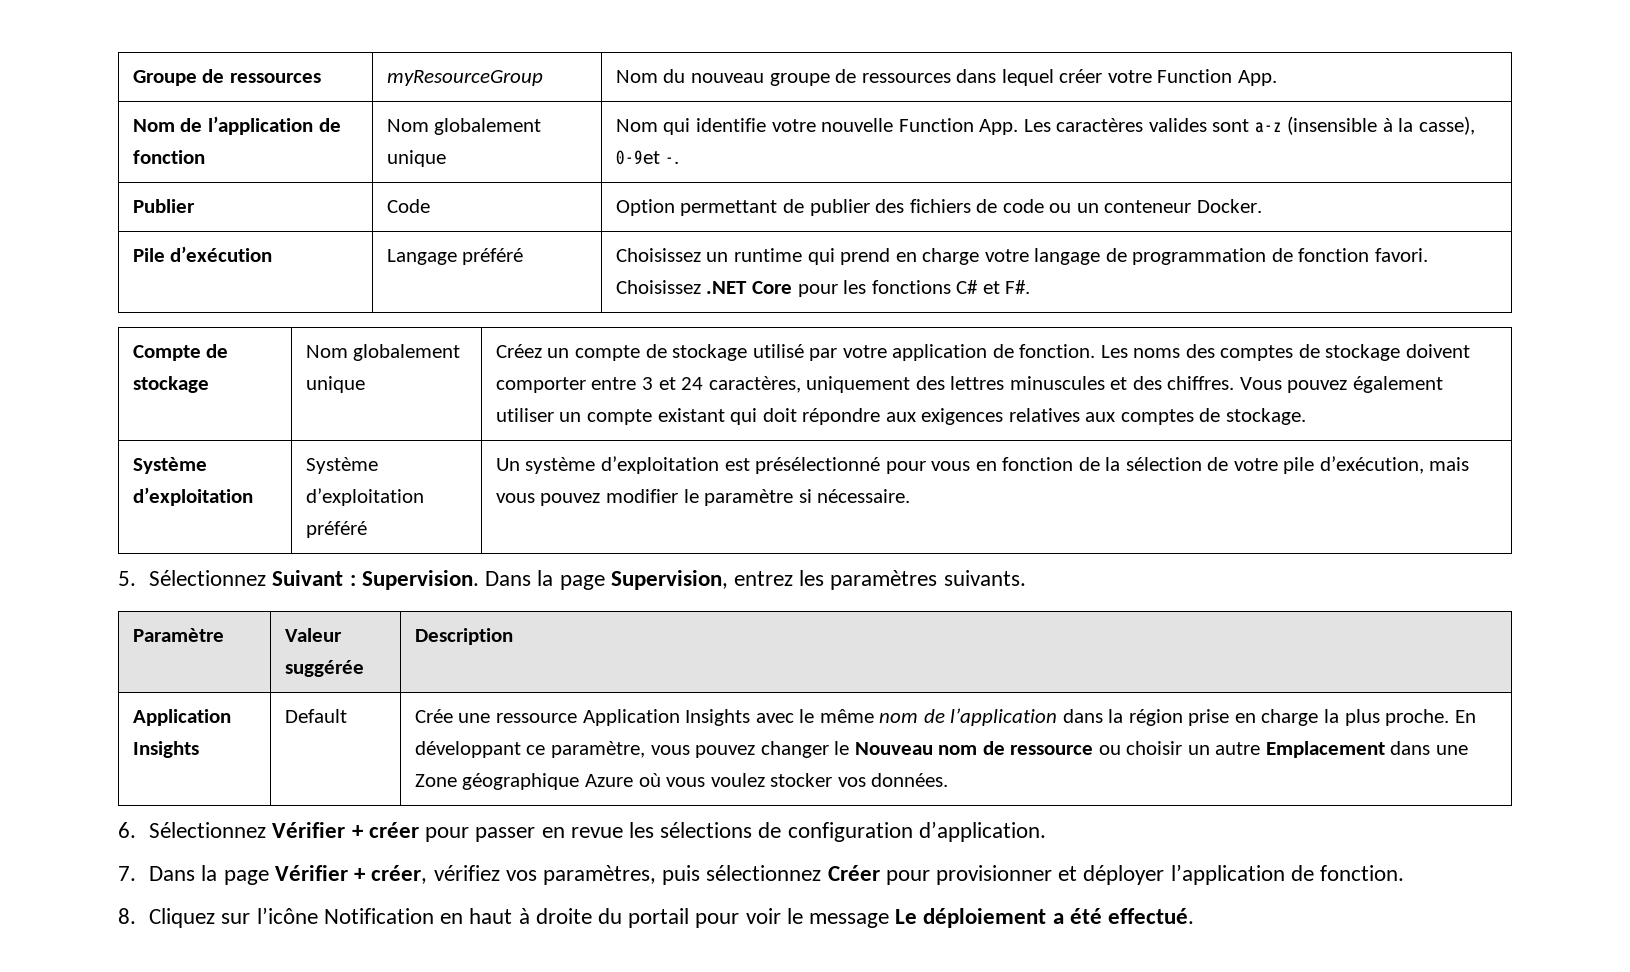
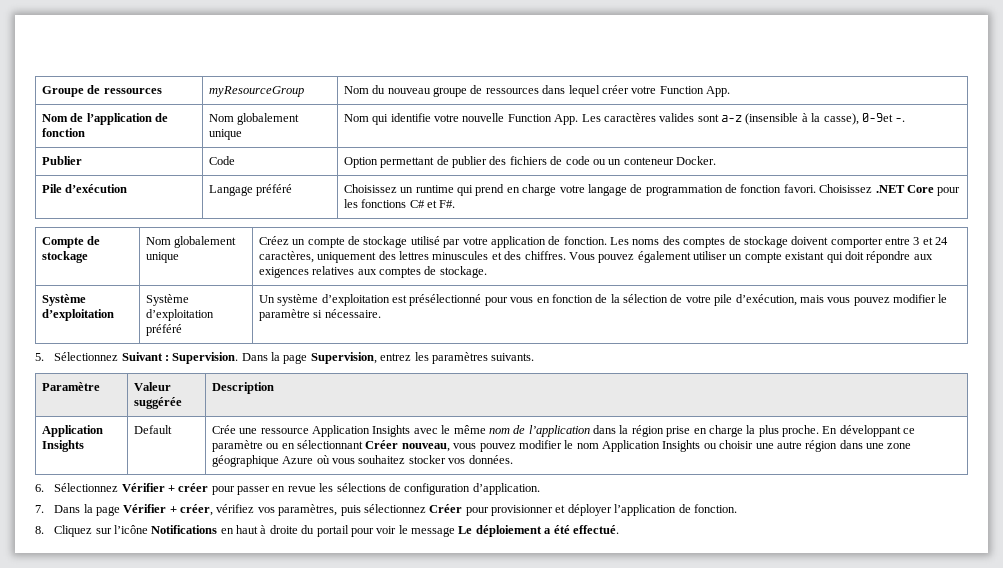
[550,741,1385,758] paramètre, vous pouvez changer le Nouveau nom de ressource ou choisir un autre Emplacement -> [211,440,838,452] paramètre ou en sélectionnant Créer nouveau, vous pouvez modifier le nom Application Insights ou choisir une autre région
[414,774,457,787] Zone -> [887,443,912,449] zone
[710,773,765,787] voulez -> [358,455,406,464] souhaitez
[323,908,434,924] Notification -> [151,525,218,534] Notifications

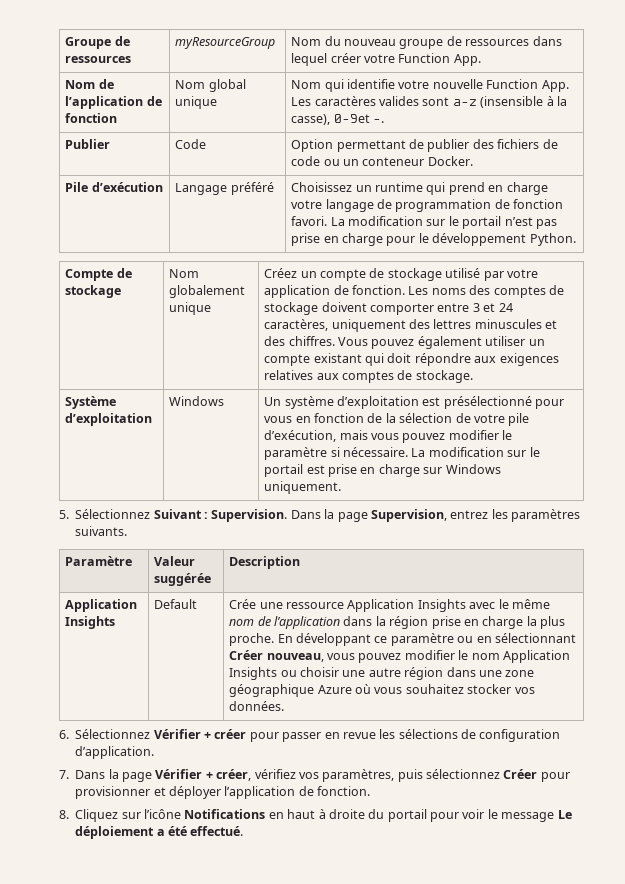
[237,113,300,125] globalement -> [208,79,246,92] global
[819,184,961,196] [343,199,456,208] Choisissez .NET Core pour les fonctions C# et F#. -> [330,216,557,229] [291,233,576,246] La modification sur le portail n’est pas prise en charge pour le développement Python.
[145,294,189,306] [145,309,214,321] [145,324,182,336] Système d’exploitation préféré -> [169,396,225,406] Windows
(381, 313) none -> [411,447,540,457] [264,464,501,477] [264,481,342,494] La modification sur le portail est prise en charge sur Windows uniquement.

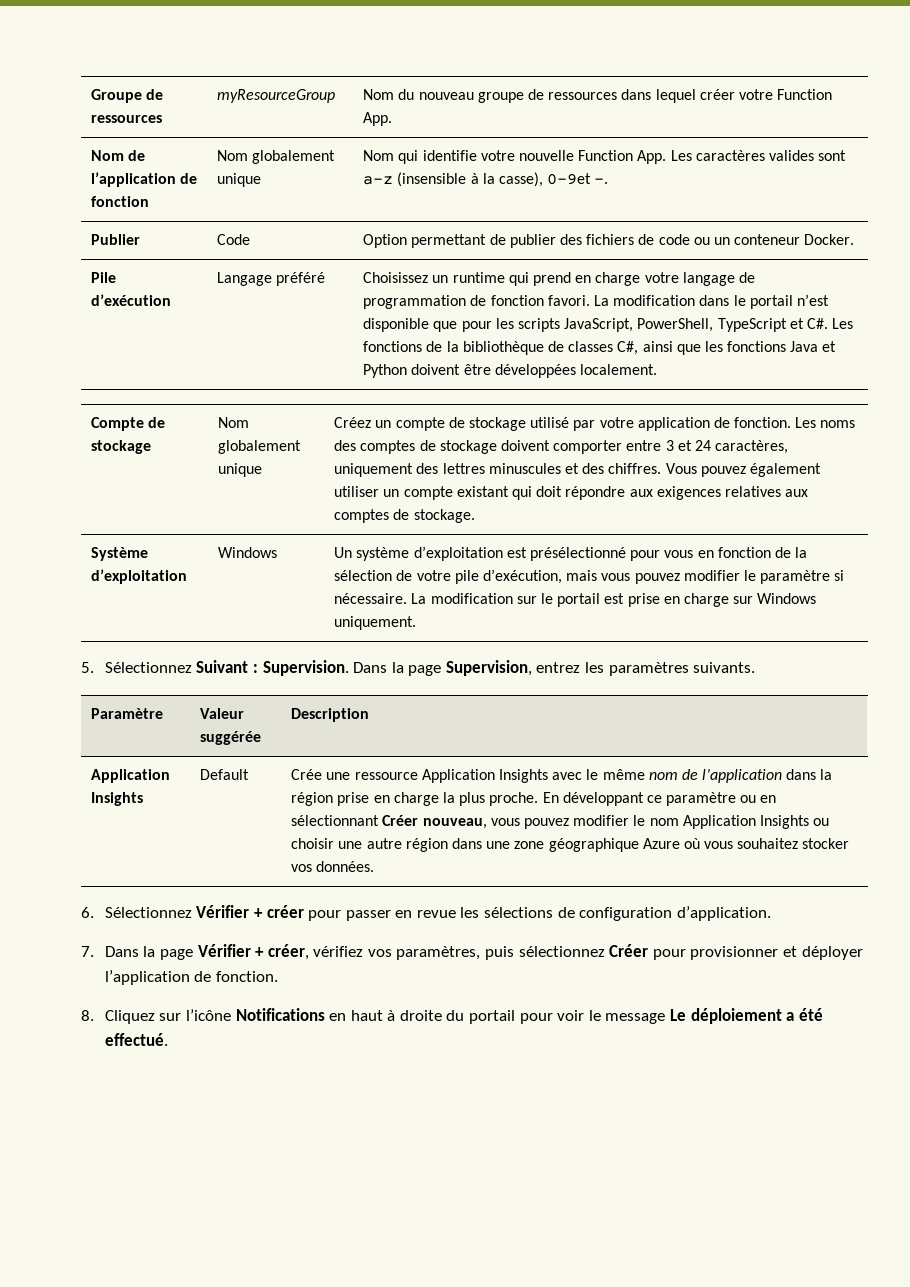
[208,79,246,92] global -> [252,150,336,164] globalement
[426,219,446,226] sur -> [699,295,730,306] dans
[535,219,557,229] [291,233,576,246] pas prise en charge pour le développement Python. -> [363,318,854,332] [363,341,837,355] [363,364,657,378] disponible que pour les scripts JavaScript, PowerShell, TypeScript et C#. Les fonctions de la bibliothèque de classes C#, ainsi que les fonctions Java et Python doivent être développées localement.

